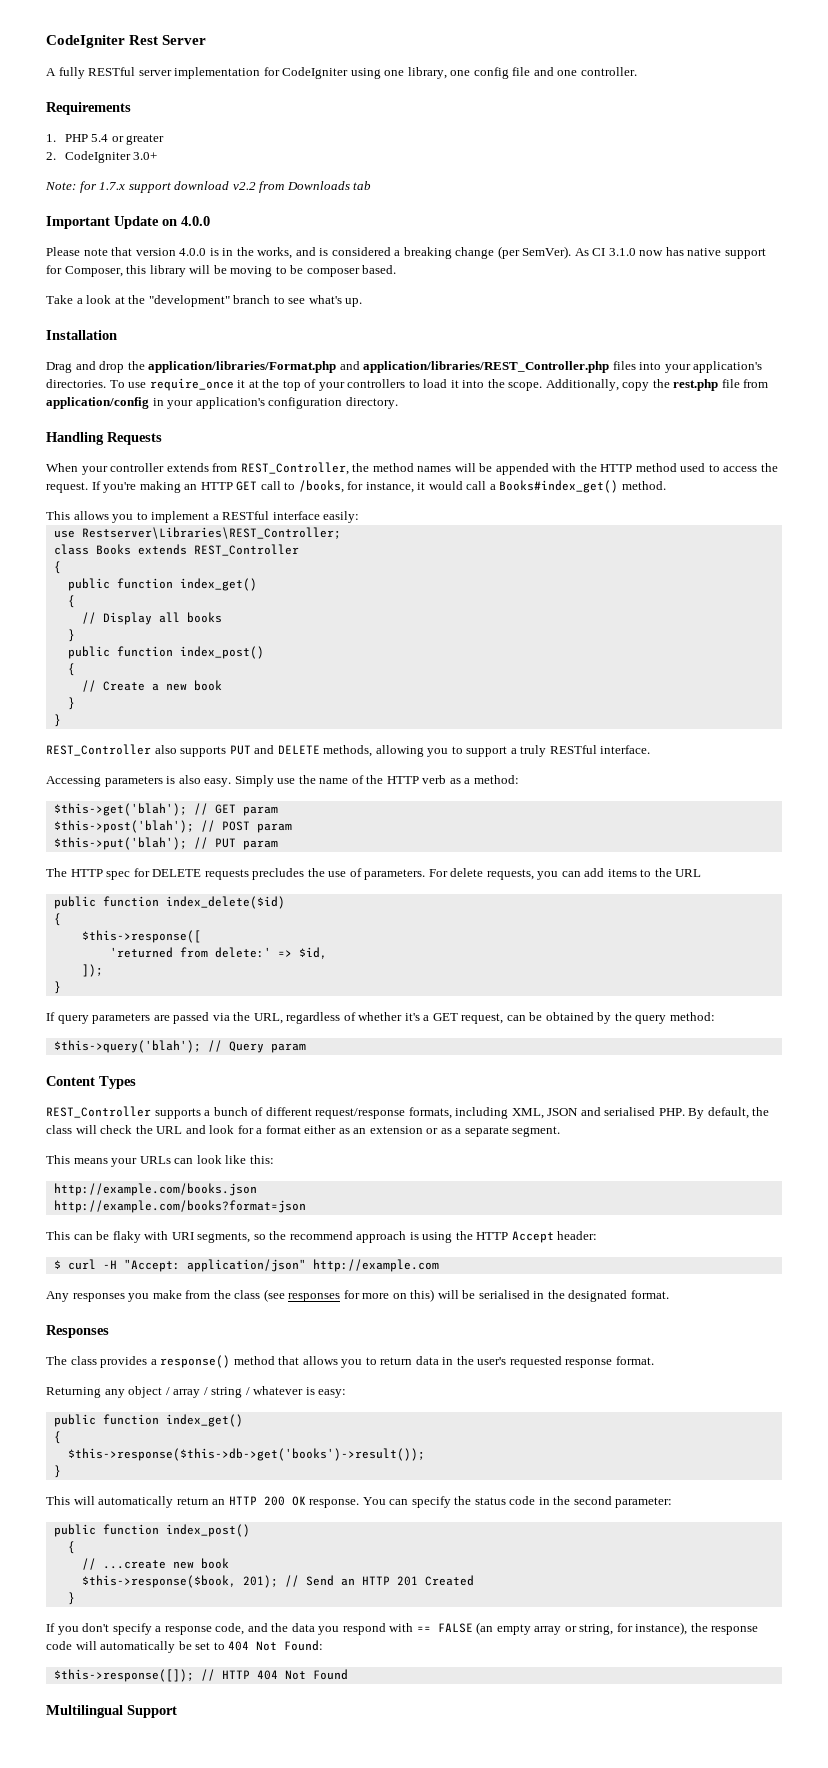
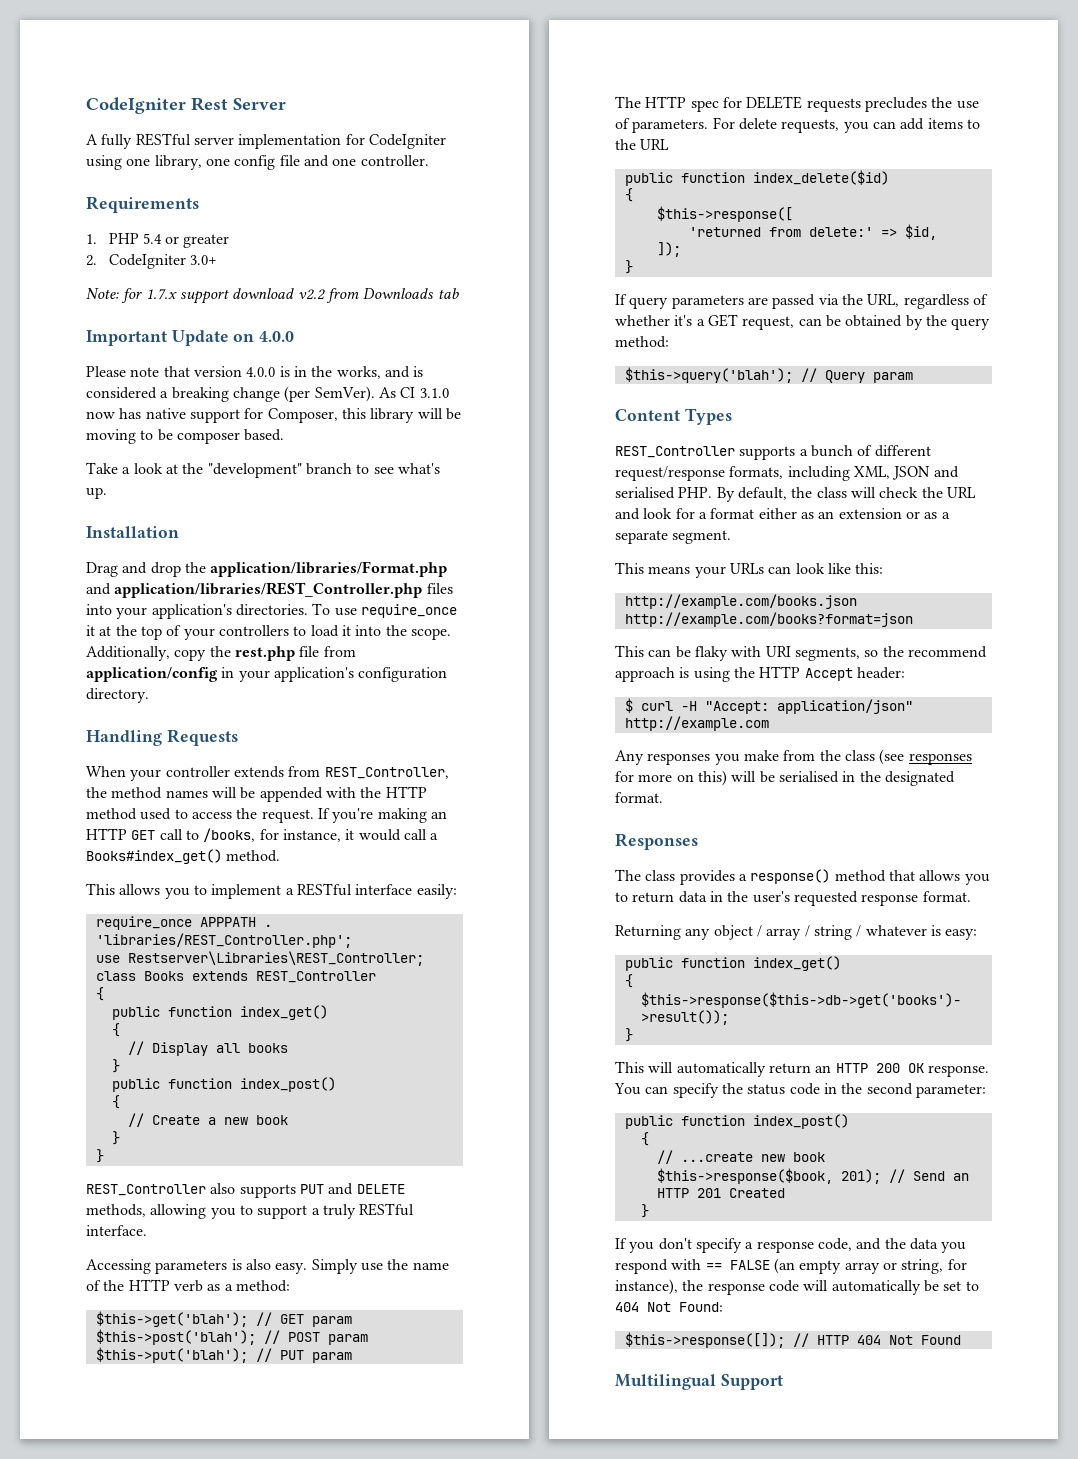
(360, 517) none -> [95,916,272,930] [95,933,352,948] // require_once APPPATH . 'libraries/REST_Controller.php';

